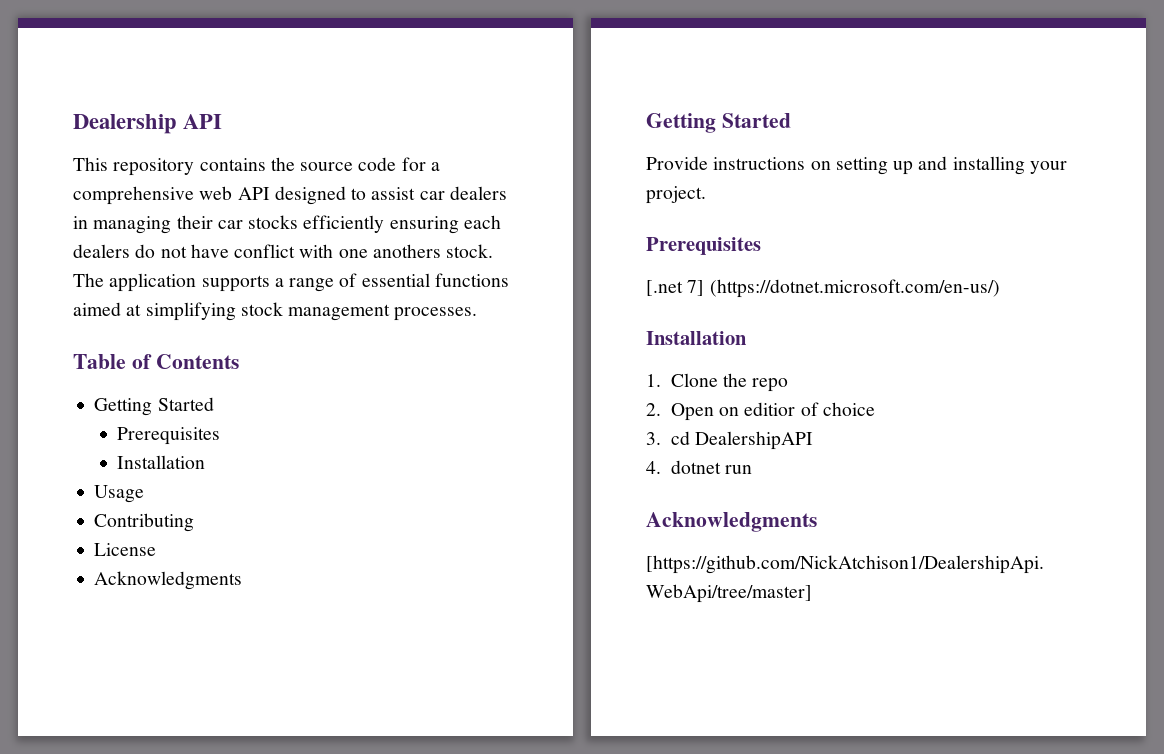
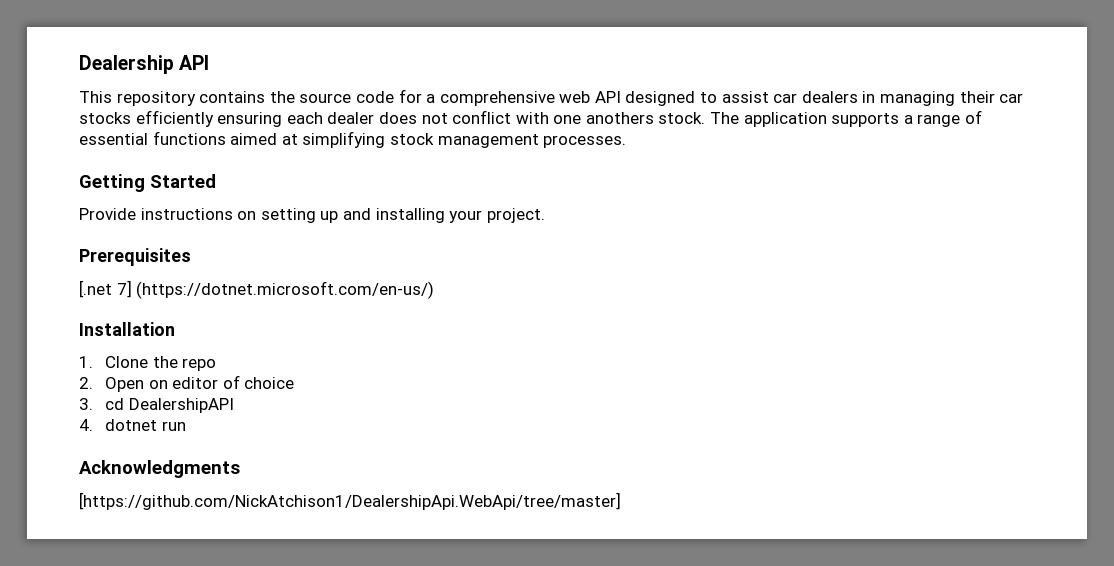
[73,244,229,258] dealers do not have -> [327,112,448,124] dealer does not
[73,354,239,369] [94,397,214,416] [117,427,221,445] [117,455,206,469] [94,485,145,503] [94,513,195,532] [94,543,157,556] [94,571,243,590] // Table of Contents // Getting Started // Prerequisites // Installation // Usage // Contributing // License // Acknowledgments -> (627, 141) none
[744,402,796,416] editior -> [172,377,219,389] editor

